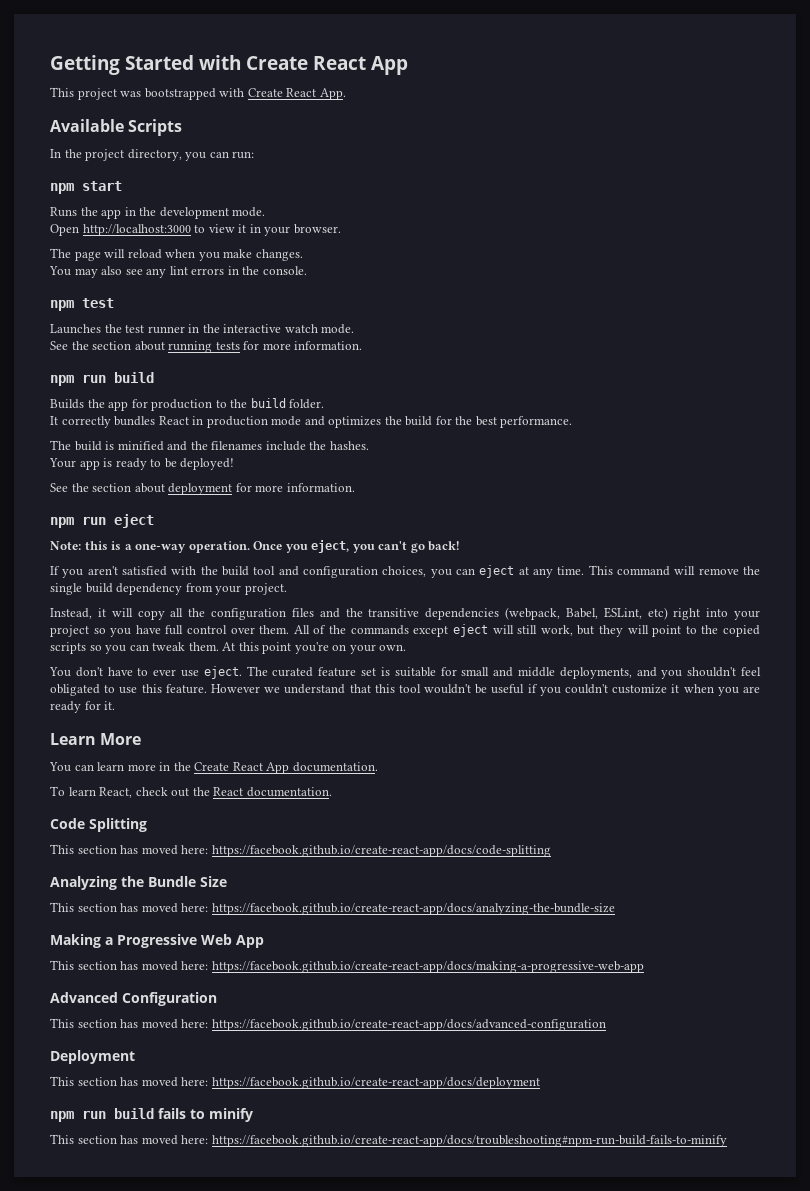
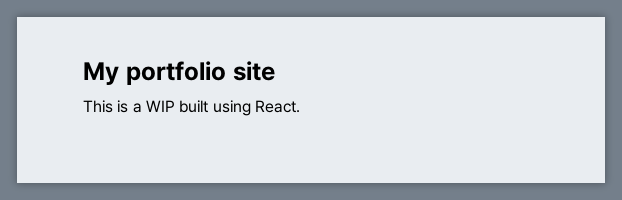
[50,55,408,75] [50,87,346,100] [50,119,183,136] [50,149,255,161] [50,181,122,194] [50,207,266,219] [50,224,341,236] [50,248,303,261] [49,266,307,278] [50,298,114,311] [50,324,355,334] [50,341,363,353] [50,372,154,386] [50,398,325,411] [50,416,573,428] [50,440,369,451] [49,458,235,470] [50,483,355,495] [50,514,154,528] [50,540,460,553] [50,565,761,578] [50,583,287,595] [50,607,761,620] [50,624,760,637] [50,642,407,654] [49,666,761,679] [50,684,760,696] [50,701,116,713] [50,733,142,745] [49,762,378,774] [50,786,332,798] [50,818,147,832] [50,844,551,857] [50,876,227,890] [50,902,615,915] [50,934,264,948] [50,960,644,973] [50,992,217,1006] [50,1018,606,1031] [50,1050,135,1064] [50,1076,540,1089] [50,1108,253,1122] [50,1134,727,1147] Getting Started with Create React App // This project was bootstrapped with Create React App. // Available Scripts // In the project directory, you can run: // npm start // Runs the app in the development mode. // Open http://localhost:3000 to view it in your browser. // The page will reload when you make changes. // You may also see any lint errors in the console. // npm test // Launches the test runner in the interactive watch mode. // See the section about running tests for more information. // npm run build // Builds the app for production to the build folder. // It correctly bundles React in production mode and optimizes the build for the best performance. // The build is minified and the filenames include the hashes. // Your app is ready to be deployed! // See the section about deployment for more information. // npm run eject // Note: this is a one-way operation. Once you eject, you can't go back! // If you aren't satisfied with the build tool and configuration choices, you can eject at any time. This command will remove the single build dependency from your project. // Instead, it will copy all the configuration files and the transitive dependencies (webpack, Babel, ESLint, etc) right into your project so you have full control over them. All of the commands except eject will still work, but they will point to the copied scripts so you can tweak them. At this point you're on your own. // You don't have to ever use eject. The curated feature set is suitable for small and middle deployments, and you shouldn't feel obligated to use this feature. However we understand that this tool wouldn't be useful if you couldn't customize it when you are ready for it. // Learn More // You can learn more in the Create React App documentation. // To learn React, check out the React documentation. // Code Splitting // This section has moved here: https://facebook.github.io/create-react-app/docs/code-splitting // Analyzing the Bundle Size // This section has moved here: https://facebook.github.io/create-react-app/docs/analyzing-the-bundle-size // Making a Progressive Web App // This section has moved here: https://facebook.github.io/create-react-app/docs/making-a-progressive-web-app // Advanced Configuration // This section has moved here: https://facebook.github.io/create-react-app/docs/advanced-configuration // Deployment // This section has moved here: https://facebook.github.io/create-react-app/docs/deployment // npm run build fails to minify // This section has moved here: https://facebook.github.io/create-react-app/docs/troubleshooting#npm-run-build-fails-to-minify -> [83,61,275,85] [83,100,300,116] My portfolio site // This is a WIP built using React.

